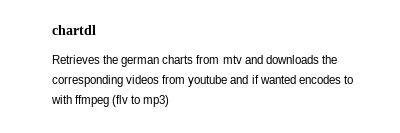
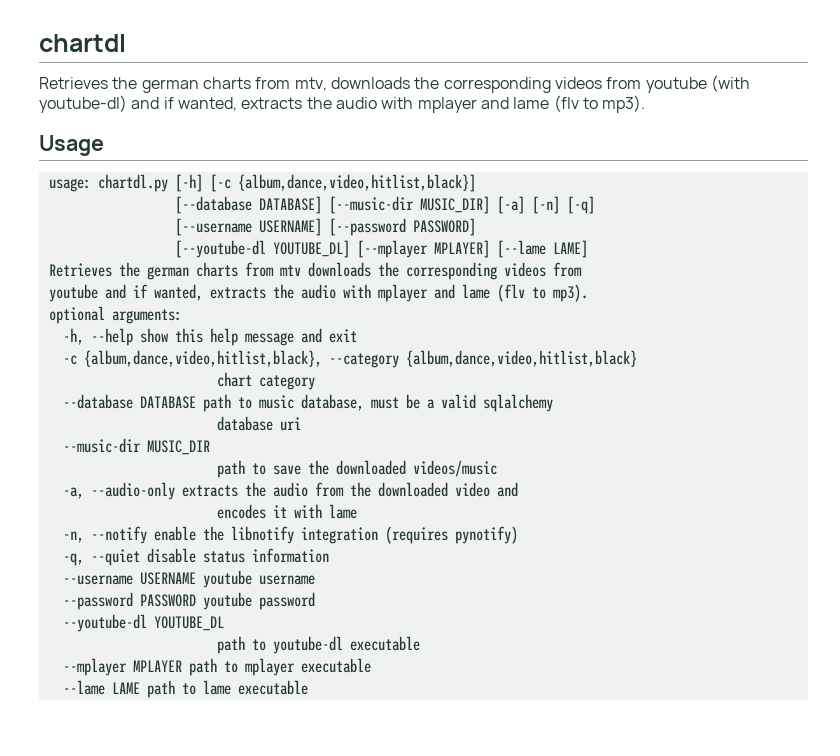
[222,55,263,64] mtv and -> [294,77,327,91] mtv,
[230,75,353,84] [51,95,170,107] and if wanted encodes to with ffmpeg (flv to mp3) -> [710,75,750,92] [39,95,646,113] [39,135,104,156] [48,174,476,192] [174,196,595,214] [174,218,476,236] [174,240,588,258] [48,262,582,280] [48,284,588,302] [48,306,182,324] [62,328,357,346] [62,350,637,368] [216,372,315,390] [62,394,553,412] [216,416,301,431] [62,438,210,455] [216,460,497,478] [62,482,518,500] [216,504,357,519] [62,526,518,544] [62,548,329,566] [62,570,315,588] [62,592,315,610] [62,614,224,632] [216,636,420,654] [62,658,371,676] [62,680,308,698] (with youtube-dl) and if wanted, extracts the audio with mplayer and lame (flv to mp3). // Usage // usage: chartdl.py [-h] [-c {album,dance,video,hitlist,black}] // [--database DATABASE] [--music-dir MUSIC_DIR] [-a] [-n] [-q] // [--username USERNAME] [--password PASSWORD] // [--youtube-dl YOUTUBE_DL] [--mplayer MPLAYER] [--lame LAME] // Retrieves the german charts from mtv downloads the corresponding videos from // youtube and if wanted, extracts the audio with mplayer and lame (flv to mp3). // optional arguments: // -h, --help show this help message and exit // -c {album,dance,video,hitlist,black}, --category {album,dance,video,hitlist,black} // chart category // --database DATABASE path to music database, must be a valid sqlalchemy // database uri // --music-dir MUSIC_DIR // path to save the downloaded videos/music // -a, --audio-only extracts the audio from the downloaded video and // encodes it with lame // -n, --notify enable the libnotify integration (requires pynotify) // -q, --quiet disable status information // --username USERNAME youtube username // --password PASSWORD youtube password // --youtube-dl YOUTUBE_DL // path to youtube-dl executable // --mplayer MPLAYER path to mplayer executable // --lame LAME path to lame executable

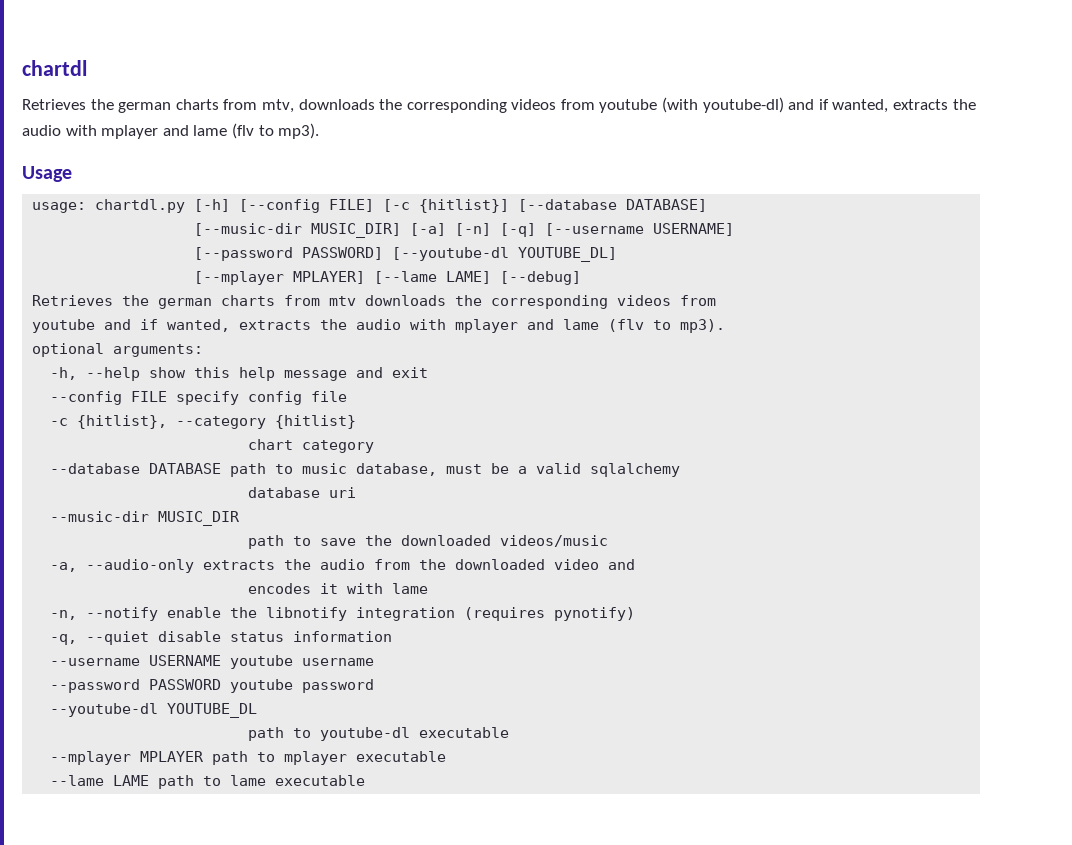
[209,174,476,192] [-c {album,dance,video,hitlist,black}] // -> [239,199,510,213] [--config FILE] [-c {hitlist}]
(322, 205) none -> (708, 205) //
(595, 205) // -> (537, 230) none
(322, 227) none -> (735, 229) //
(476, 227) // -> (384, 253) none
(350, 249) none -> (618, 254) //
(588, 249) none -> [500,271,582,285] [--debug]
[62,350,637,368] -c {album,dance,video,hitlist,black}, --category {album,dance,video,hitlist,black} -> [50,391,348,405] [50,415,357,429] --config FILE specify config file // -c {hitlist}, --category {hitlist}

